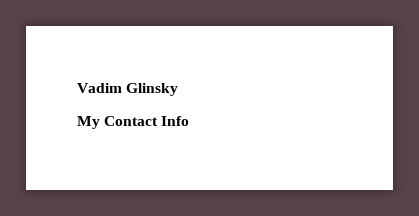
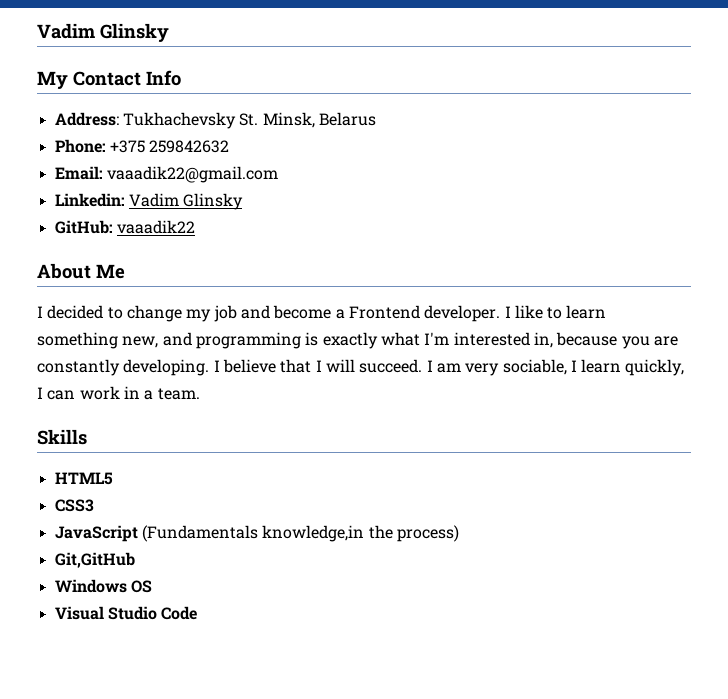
(190, 121) none -> [54,112,376,129] [54,139,230,153] [54,166,278,183] [54,193,244,210] [54,220,195,234] [37,263,125,279] [37,305,607,322] [37,332,678,349] [37,359,685,376] [37,386,200,400] [37,429,87,445] [54,472,113,485] [54,499,94,512] [54,525,459,542] [54,552,135,568] [54,579,152,593] [54,606,198,620] // Address: Tukhachevsky St. Minsk, Belarus // Phone: +375 259842632 // Email: vaaadik22@gmail.com // Linkedin: Vadim Glinsky // GitHub: vaaadik22 // About Me // I decided to change my job and become a Frontend developer. I like to learn something new, and programming is exactly what I'm interested in, because you are constantly developing. I believe that I will succeed. I am very sociable, I learn quickly, I can work in a team. // Skills // HTML5 // CSS3 // JavaScript (Fundamentals knowledge,in the process) // Git,GitHub // Windows OS // Visual Studio Code

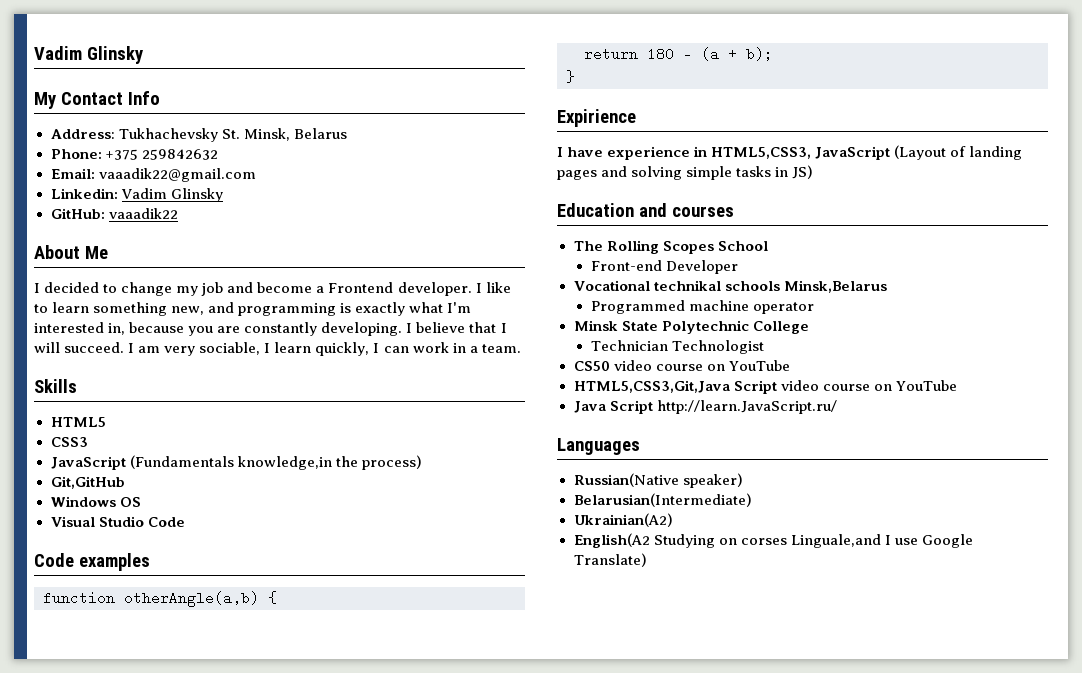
(198, 613) none -> [34,553,150,571] [43,591,277,607] [584,47,773,61] [566,70,575,83] [557,109,636,127] [557,145,1023,160] [557,165,814,180] [557,203,734,217] [573,240,768,254] [590,260,738,274] [573,280,887,293] [590,300,814,314] [573,320,809,334] [590,340,764,354] [573,360,790,371] [573,380,957,394] [573,400,837,414] [557,438,640,455] [573,473,743,488] [573,493,752,507] [573,513,673,527] [573,533,973,548] [573,553,647,567] // Code examples // function otherAngle(a,b) { // return 180 - (a + b); // } // Expirience // I have experience in HTML5,CSS3, JavaScript (Layout of landing pages and solving simple tasks in JS) // Education and courses // The Rolling Scopes School // Front-end Developer // Vocational technikal schools Minsk,Belarus // Programmed machine operator // Minsk State Polytechnic College // Technician Technologist // CS50 video course on YouTube // HTML5,CSS3,Git,Java Script video course on YouTube // Java Script http://learn.JavaScript.ru/ // Languages // Russian(Native speaker) // Belarusian(Intermediate) // Ukrainian(A2) // English(A2 Studying on corses Linguale,and I use Google Translate)

